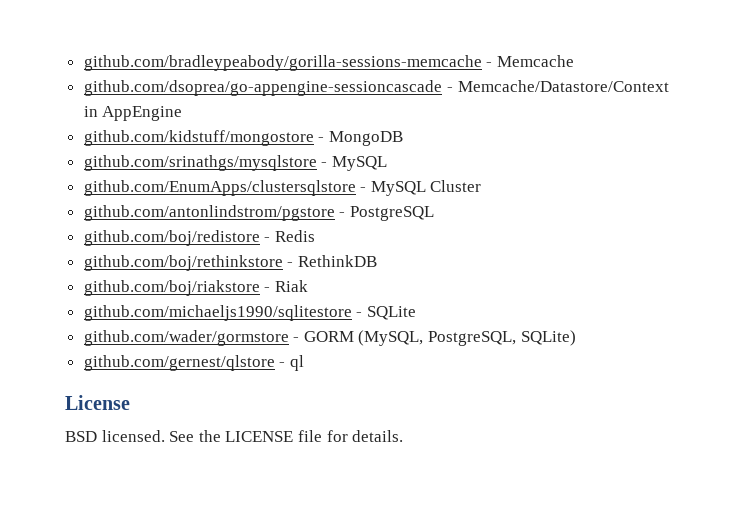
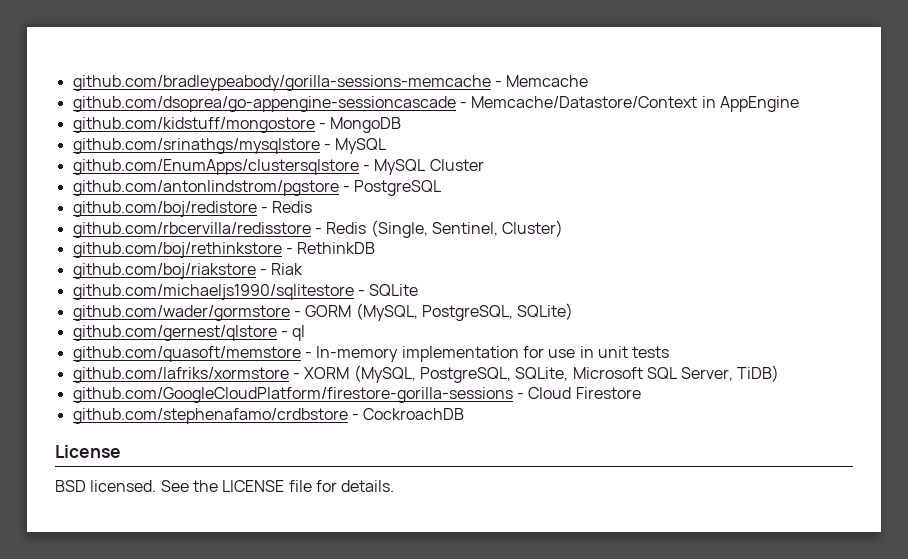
(315, 236) none -> [72,220,564,238] // github.com/rbcervilla/redisstore - Redis (Single, Sentinel, Cluster)
(304, 363) none -> [72,346,670,362] [72,365,780,383] [72,387,641,403] [72,408,465,424] // github.com/quasoft/memstore - In-memory implementation for use in unit tests // github.com/lafriks/xormstore - XORM (MySQL, PostgreSQL, SQLite, Microsoft SQL Server, TiDB) // github.com/GoogleCloudPlatform/firestore-gorilla-sessions - Cloud Firestore // github.com/stephenafamo/crdbstore - CockroachDB

